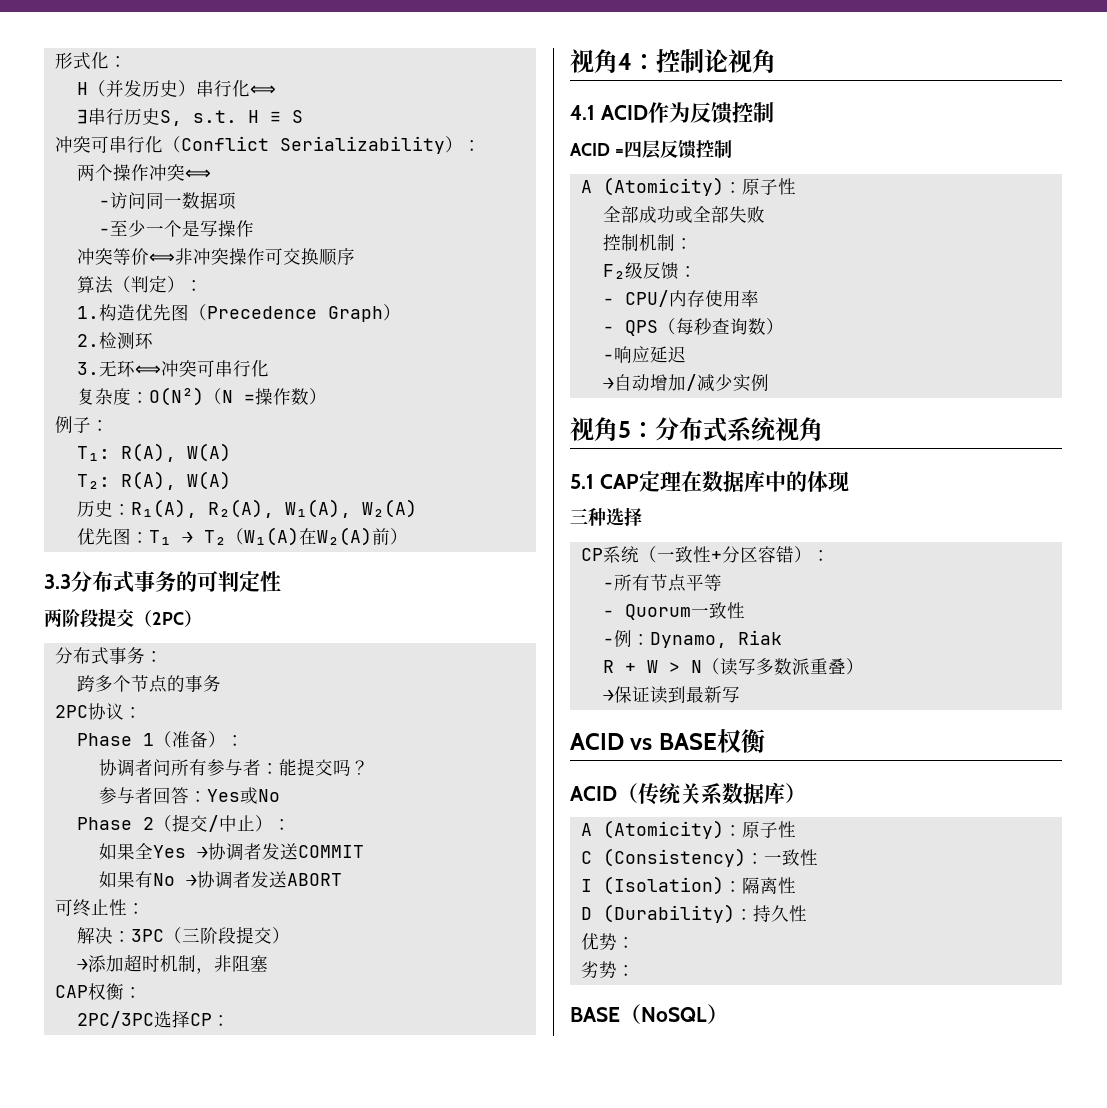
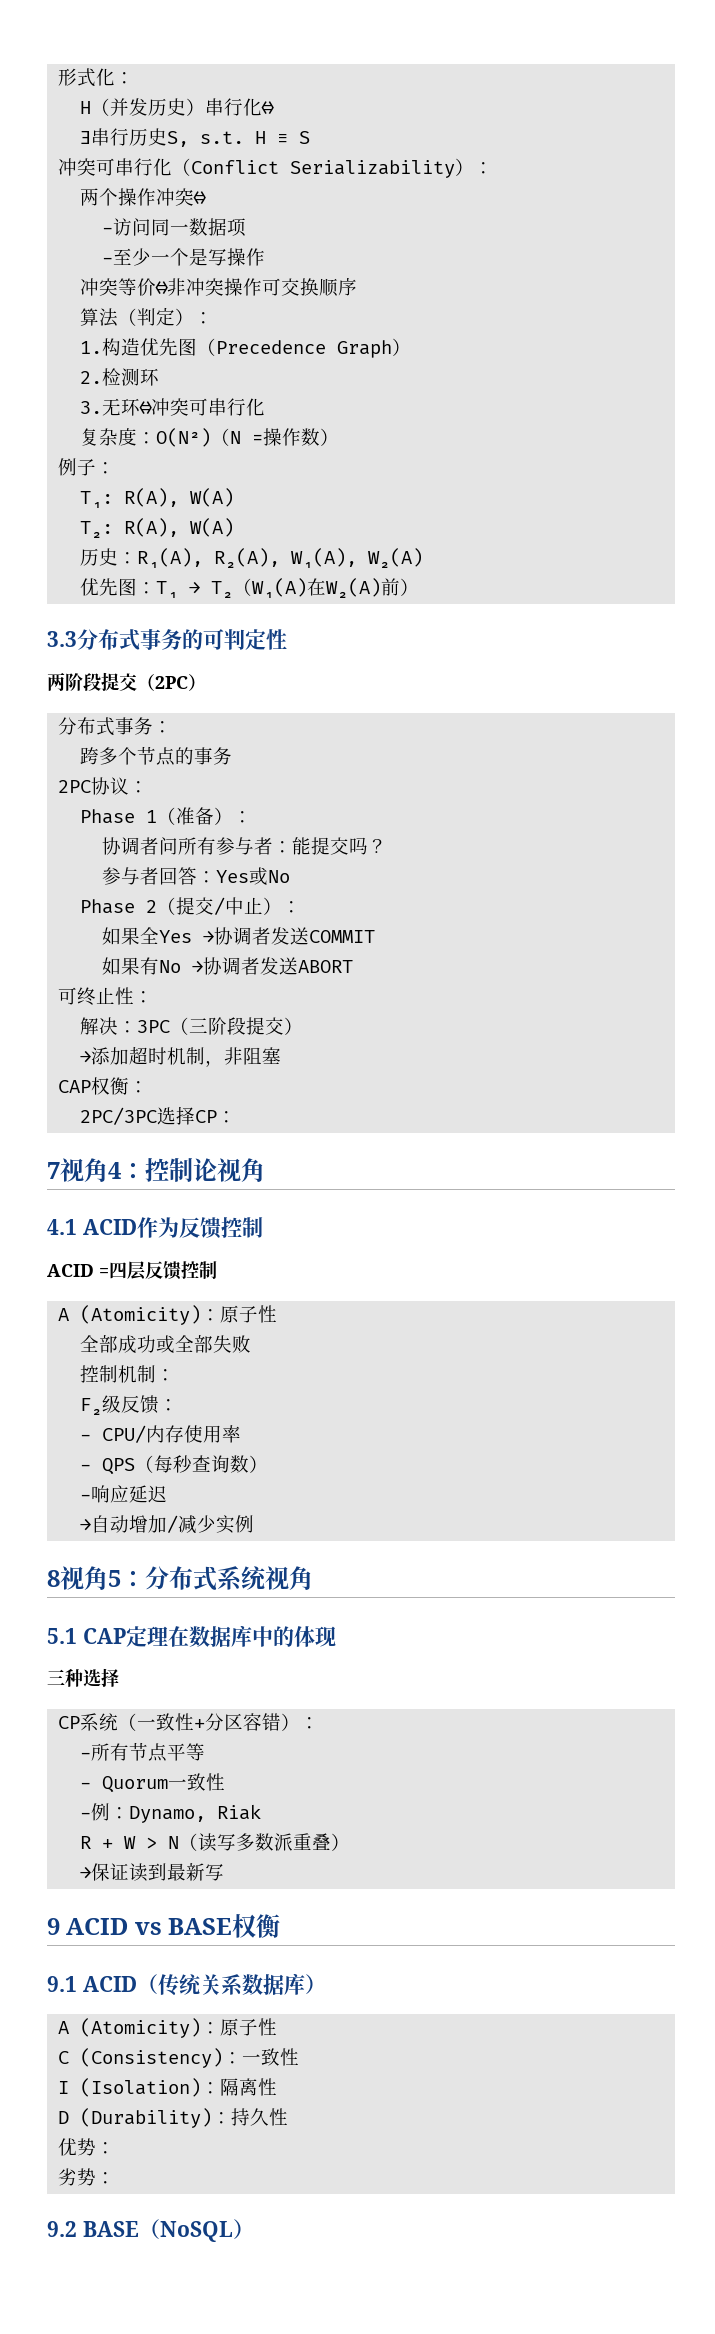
(230, 1020) none -> [47,1162,60,1179] 7
(769, 382) none -> [47,1570,60,1587] 8
(740, 694) none -> [47,1918,60,1935] 9
(765, 741) none -> [47,1976,77,1992] 9.1
(635, 970) none -> [47,2221,77,2237] 9.2

